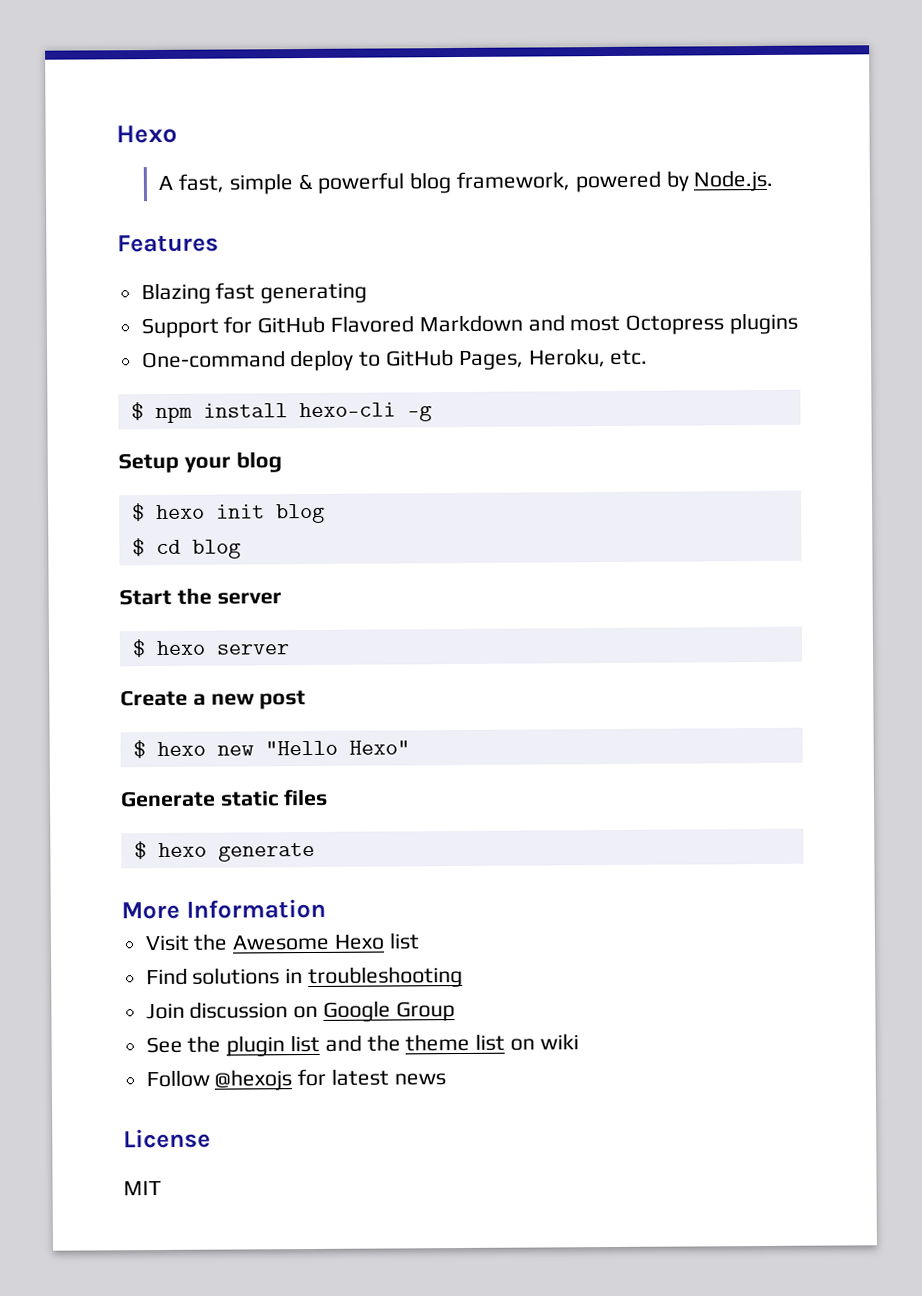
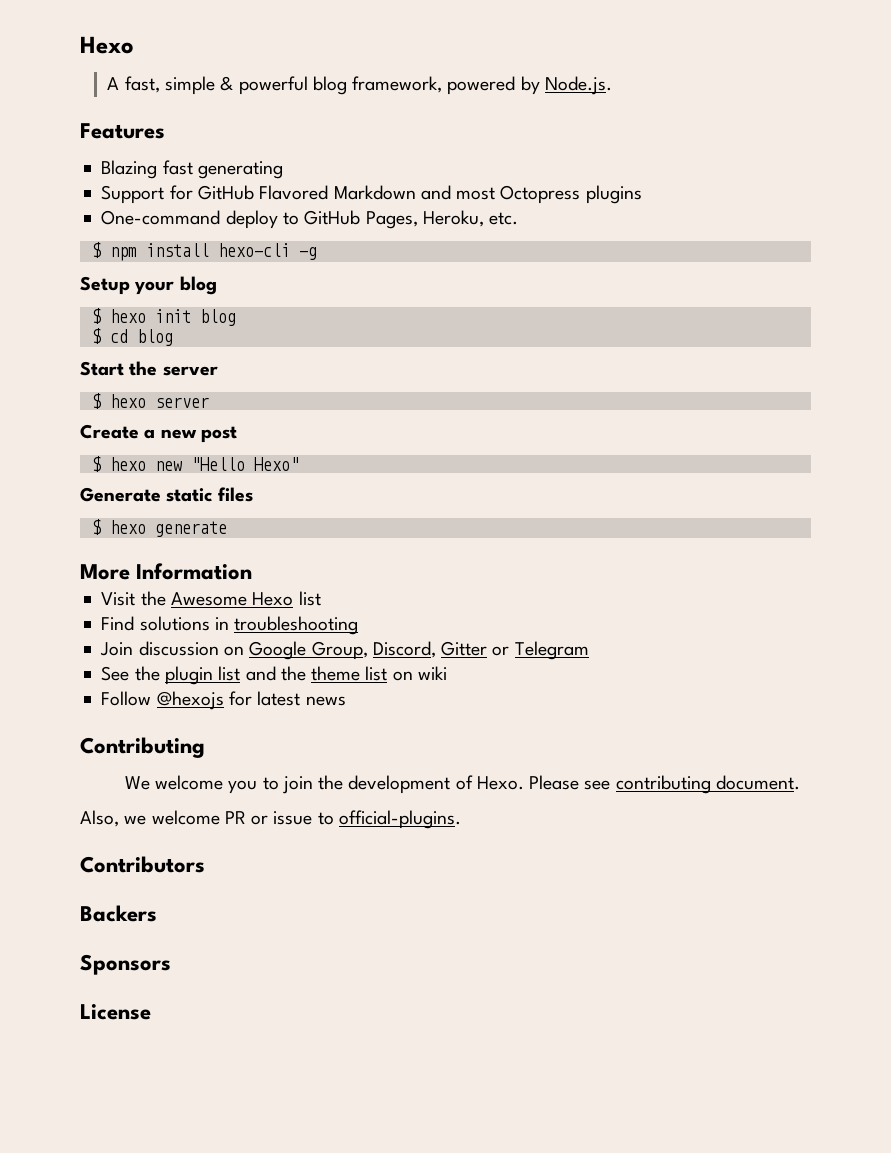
[395,1001,455,1022] Group -> [311,641,589,660] Group, Discord, Gitter or Telegram
(446, 1079) none -> [80,737,205,758] [124,775,800,794] [80,810,461,829] [80,856,205,873] [80,905,157,922] [80,954,171,975] // Contributing // We welcome you to join the development of Hexo. Please see contributing document. // Also, we welcome PR or issue to official-plugins. // Contributors // Backers // Sponsors
[123,1180,162,1196] // MIT -> (151, 1012) none

